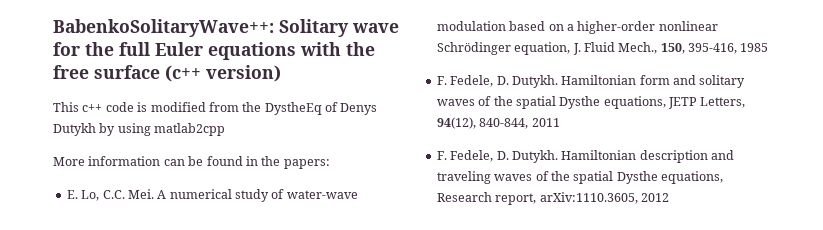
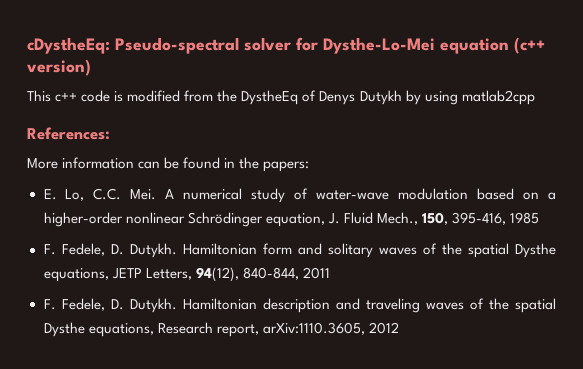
[53,19,399,37] [53,42,375,60] [53,65,160,79] BabenkoSolitaryWave++: Solitary wave for the full Euler equations with the free surface -> [27,37,509,54] cDystheEq: Pseudo-spectral solver for Dysthe-Lo-Mei equation
(226, 129) none -> [27,127,110,140] // References:

